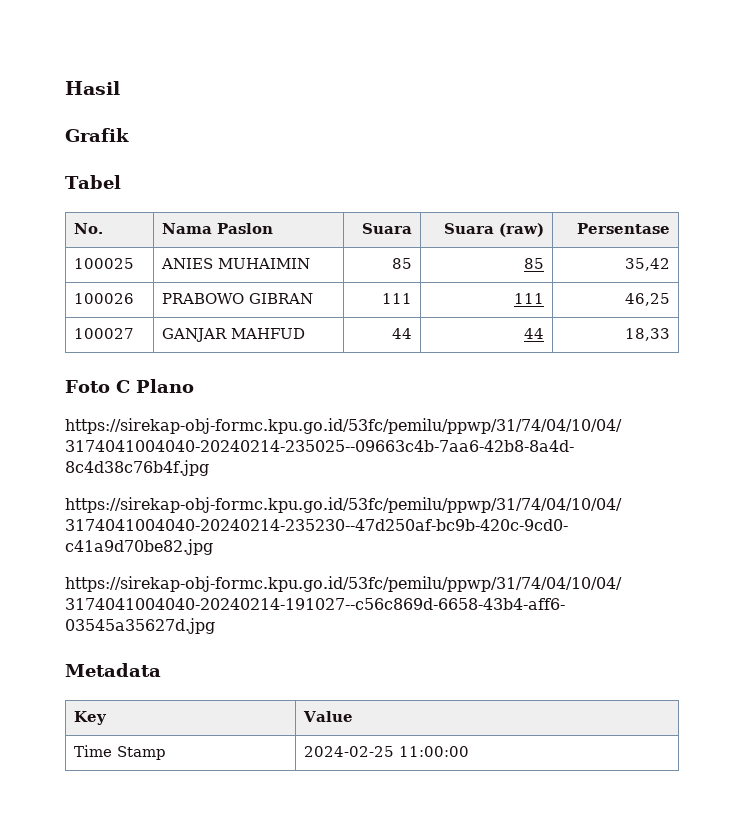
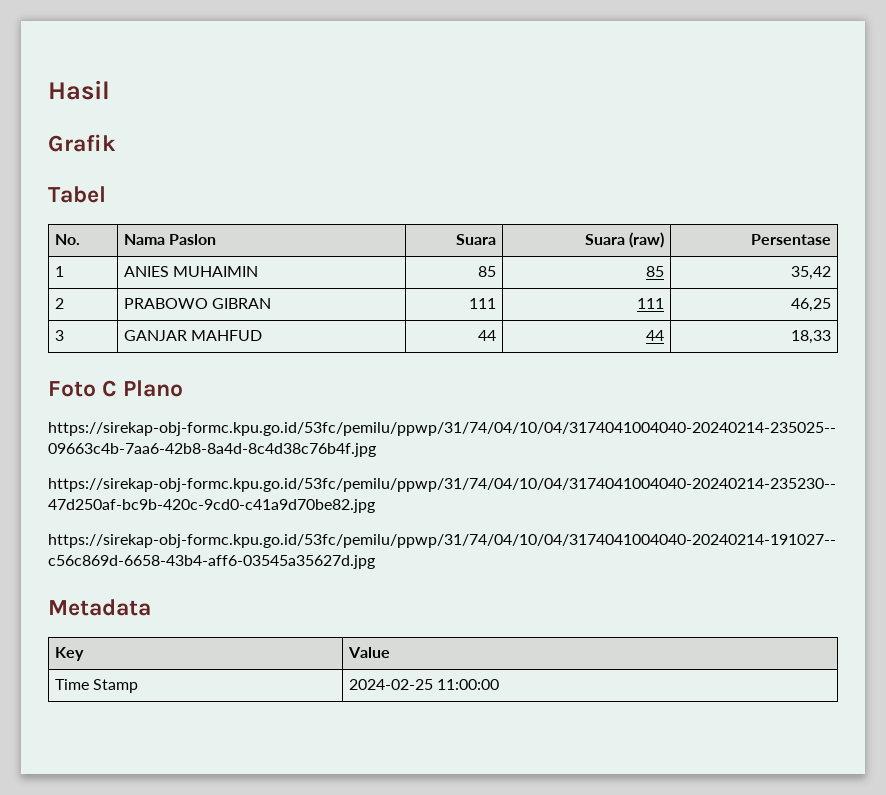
[73,258,134,269] 100025 -> [54,266,64,277] 1
[73,293,134,304] 100026 -> [54,298,64,309] 2
[73,328,134,339] 100027 -> [54,330,64,341] 3

